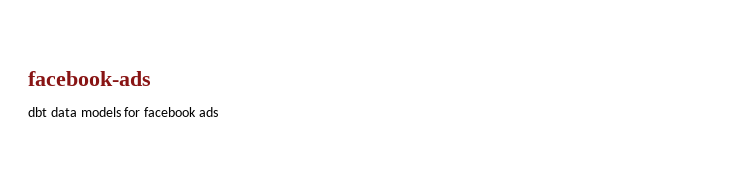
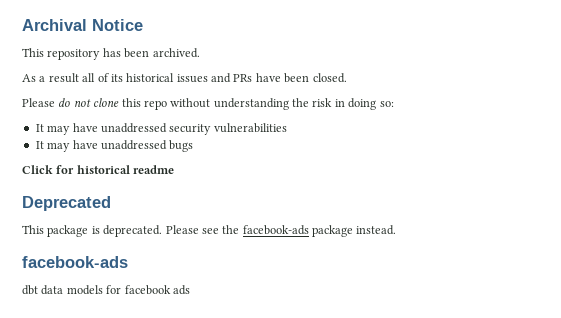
(28, 78) none -> [22,19,143,31] [22,48,200,60] [22,73,347,83] [22,98,394,110] [35,123,287,135] [35,140,194,152] [22,165,175,174] [22,196,111,211] [22,225,397,237] Archival Notice // This repository has been archived. // As a result all of its historical issues and PRs have been closed. // Please do not clone this repo without understanding the risk in doing so: // It may have unaddressed security vulnerabilities // It may have unaddressed bugs // Click for historical readme // Deprecated // This package is deprecated. Please see the facebook-ads package instead. //

